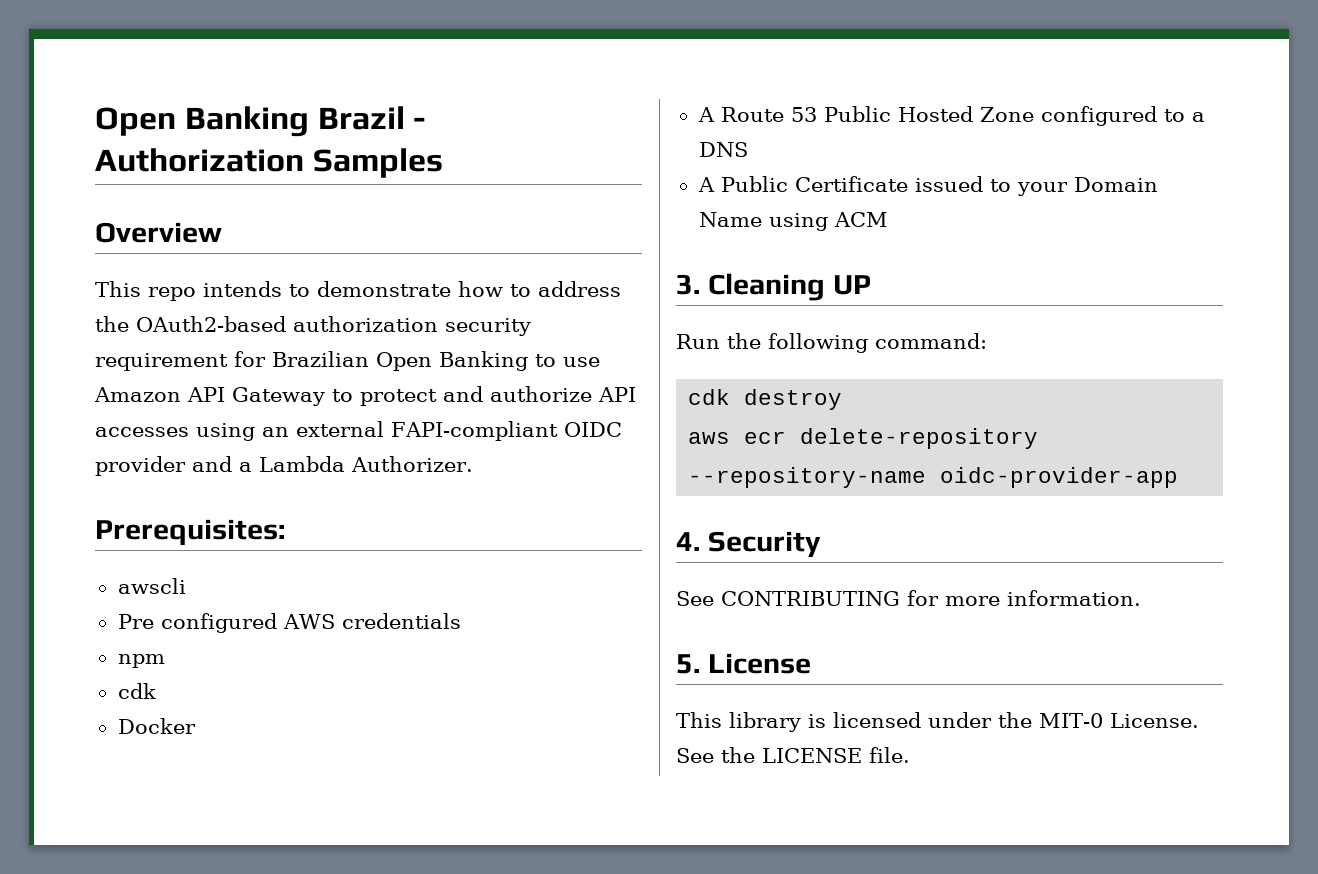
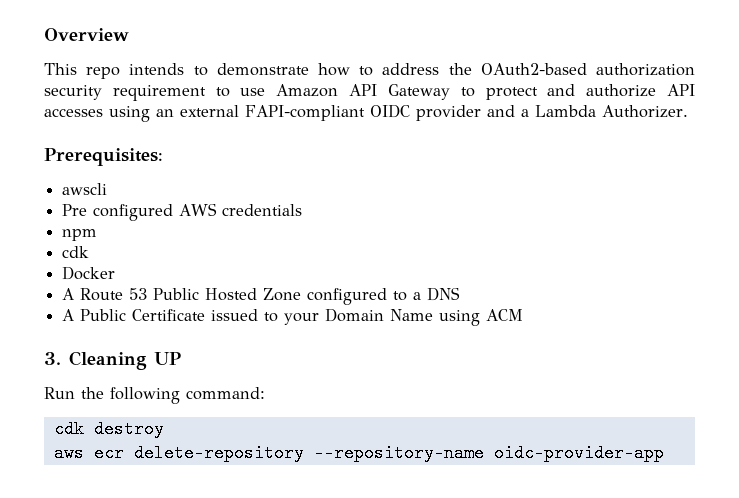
[95,106,427,137] [95,148,443,178] Open Banking Brazil - Authorization Samples // -> (44, 34) none
[234,351,528,371] for Brazilian Open Banking -> (206, 93) none
[676,531,821,558] [676,590,1141,606] [676,653,811,674] [676,712,1199,732] [676,747,910,763] // 4. Security // See CONTRIBUTING for more information. // 5. License // This library is licensed under the MIT-0 License. See the LICENSE file. -> (664, 453) none

